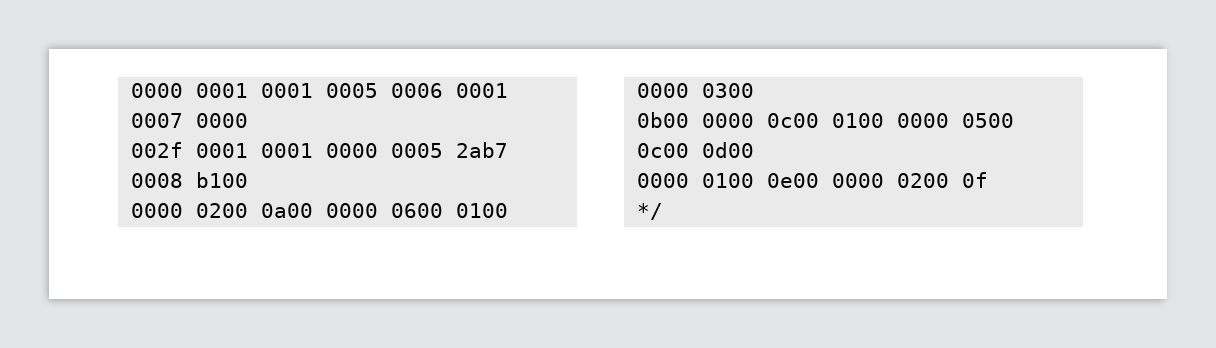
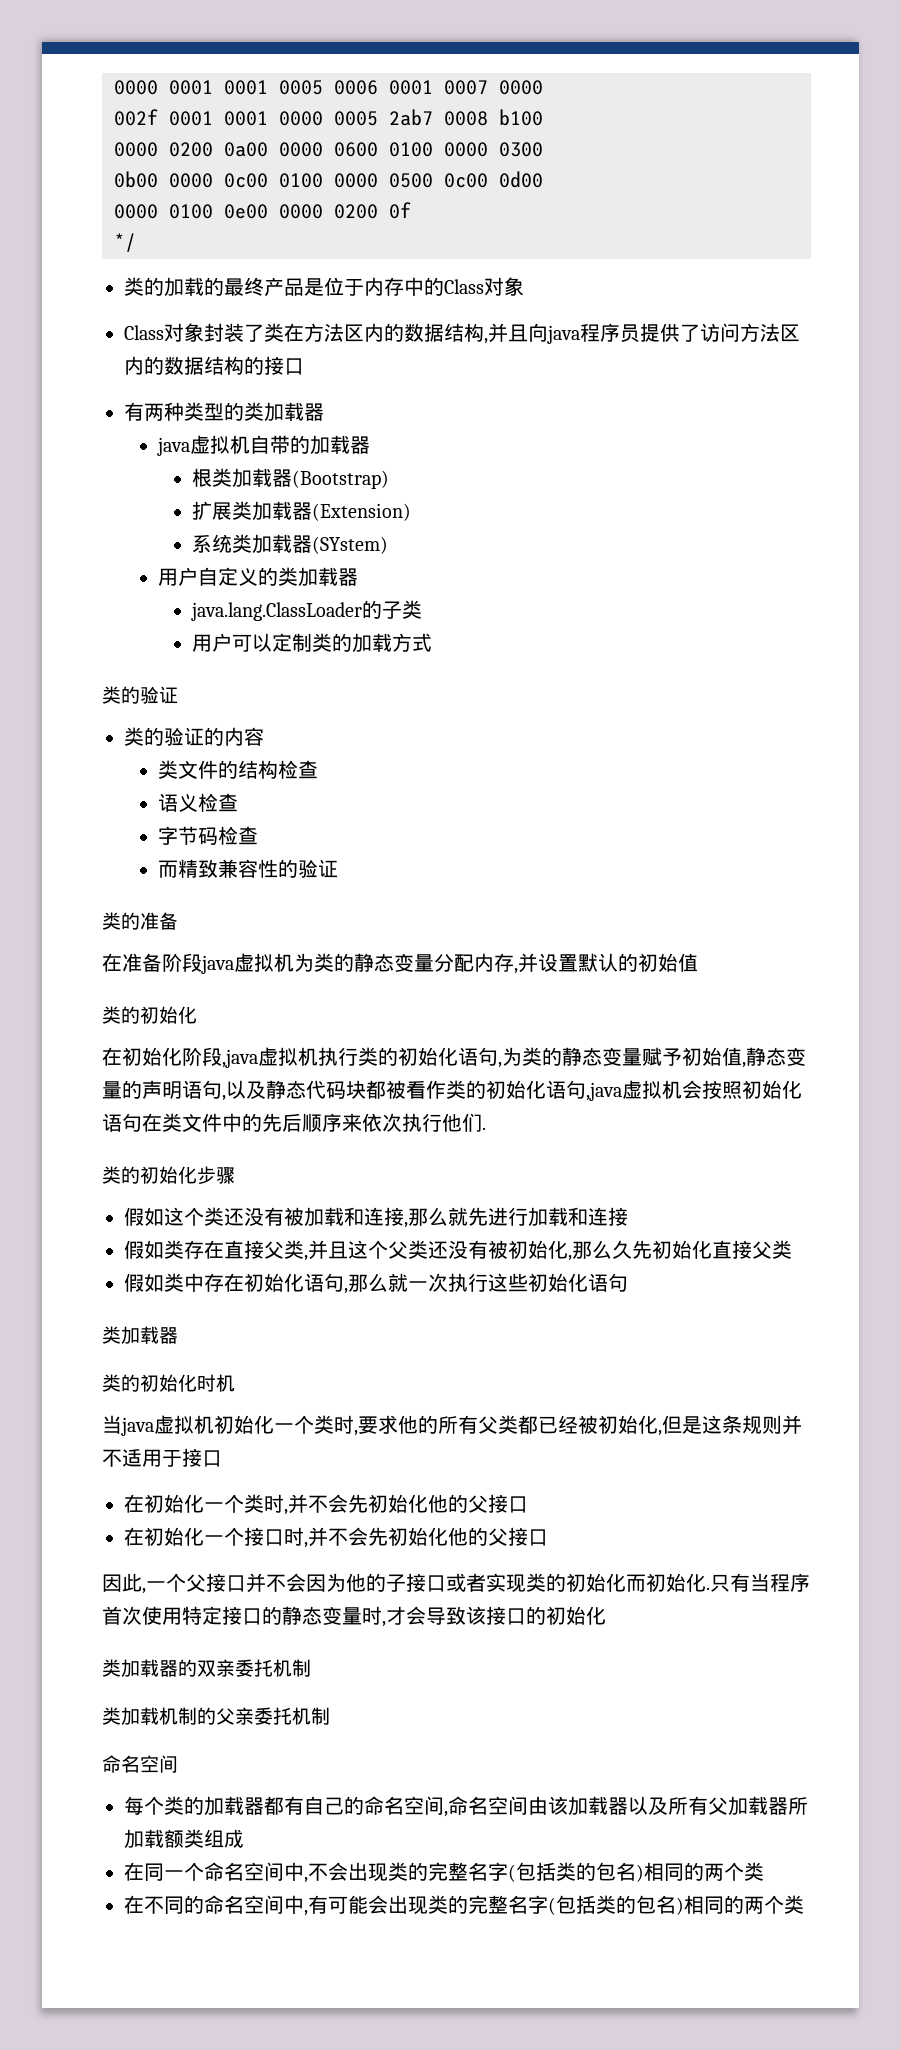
(663, 211) none -> [124,277,524,297] [124,323,800,344] [124,356,304,375] [124,402,324,422] [156,435,370,456] [191,468,389,489] [191,501,411,521] [191,534,388,554] [157,567,358,587] [190,600,422,621] [191,633,432,653] [102,686,178,704] [124,727,264,746] [157,760,318,779] [157,793,238,812] [157,826,258,845] [157,859,338,878] [102,912,178,930] [102,953,698,974] [102,1006,197,1024] [102,1047,806,1068] [102,1080,802,1101] [102,1113,486,1132] [102,1166,235,1185] [124,1207,628,1228] [124,1240,792,1261] [124,1273,628,1294] [102,1326,178,1344] [102,1374,235,1392] [102,1415,802,1436] [102,1448,222,1467] [124,1494,528,1515] [124,1527,548,1548] [102,1573,810,1594] [102,1606,606,1627] [102,1659,311,1677] [102,1707,330,1725] [102,1755,178,1773] [124,1796,808,1817] [124,1829,244,1849] [124,1862,764,1883] [124,1895,804,1916] // 类的加载的最终产品是位于内存中的Class对象 // Class对象封装了类在方法区内的数据结构,并且向java程序员提供了访问方法区内的数据结构的接口 // 有两种类型的类加载器 // java虚拟机自带的加载器 // 根类加载器(Bootstrap) // 扩展类加载器(Extension) // 系统类加载器(SYstem) // 用户自定义的类加载器 // java.lang.ClassLoader的子类 // 用户可以定制类的加载方式 // 类的验证 // 类的验证的内容 // 类文件的结构检查 // 语义检查 // 字节码检查 // 而精致兼容性的验证 // 类的准备 // 在准备阶段java虚拟机为类的静态变量分配内存,并设置默认的初始值 // 类的初始化 // 在初始化阶段,java虚拟机执行类的初始化语句,为类的静态变量赋予初始值,静态变量的声明语句,以及静态代码块都被看作类的初始化语句,java虚拟机会按照初始化语句在类文件中的先后顺序来依次执行他们. // 类的初始化步骤 // 假如这个类还没有被加载和连接,那么就先进行加载和连接 // 假如类存在直接父类,并且这个父类还没有被初始化,那么久先初始化直接父类 // 假如类中存在初始化语句,那么就一次执行这些初始化语句 // 类加载器 // 类的初始化时机 // 当java虚拟机初始化一个类时,要求他的所有父类都已经被初始化,但是这条规则并不适用于接口 // 在初始化一个类时,并不会先初始化他的父接口 // 在初始化一个接口时,并不会先初始化他的父接口 // 因此,一个父接口并不会因为他的子接口或者实现类的初始化而初始化.只有当程序首次使用特定接口的静态变量时,才会导致该接口的初始化 // 类加载器的双亲委托机制 // 类加载机制的父亲委托机制 // 命名空间 // 每个类的加载器都有自己的命名空间,命名空间由该加载器以及所有父加载器所加载额类组成 // 在同一个命名空间中,不会出现类的完整名字(包括类的包名)相同的两个类 // 在不同的命名空间中,有可能会出现类的完整名字(包括类的包名)相同的两个类

